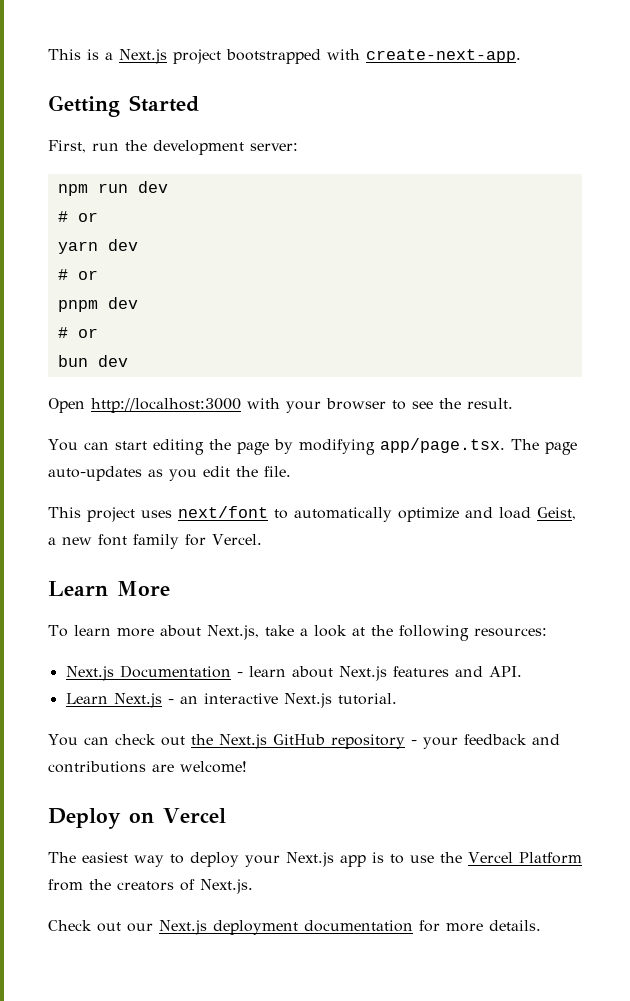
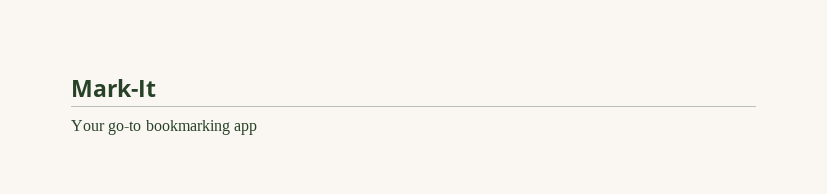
[48,49,521,64] [48,95,199,117] [48,140,298,155] [57,181,168,196] [57,211,98,222] [57,239,138,254] [57,269,98,280] [57,297,138,312] [57,327,98,338] [57,355,128,367] [48,398,513,413] [48,438,577,455] [48,466,291,481] [48,506,576,522] [48,534,262,549] [48,581,170,596] [48,625,547,641] [65,665,522,681] [65,693,397,708] [48,734,560,749] [48,761,247,773] [48,808,226,829] [48,852,582,867] [48,879,253,894] [48,920,541,935] This is a Next.js project bootstrapped with create-next-app. // Getting Started // First, run the development server: // npm run dev // # or // yarn dev // # or // pnpm dev // # or // bun dev // Open http://localhost:3000 with your browser to see the result. // You can start editing the page by modifying app/page.tsx. The page auto-updates as you edit the file. // This project uses next/font to automatically optimize and load Geist, a new font family for Vercel. // Learn More // To learn more about Next.js, take a look at the following resources: // Next.js Documentation - learn about Next.js features and API. // Learn Next.js - an interactive Next.js tutorial. // You can check out the Next.js GitHub repository - your feedback and contributions are welcome! // Deploy on Vercel // The easiest way to deploy your Next.js app is to use the Vercel Platform from the creators of Next.js. // Check out our Next.js deployment documentation for more details. -> [71,79,156,97] [71,120,257,135] Mark-It // Your go-to bookmarking app

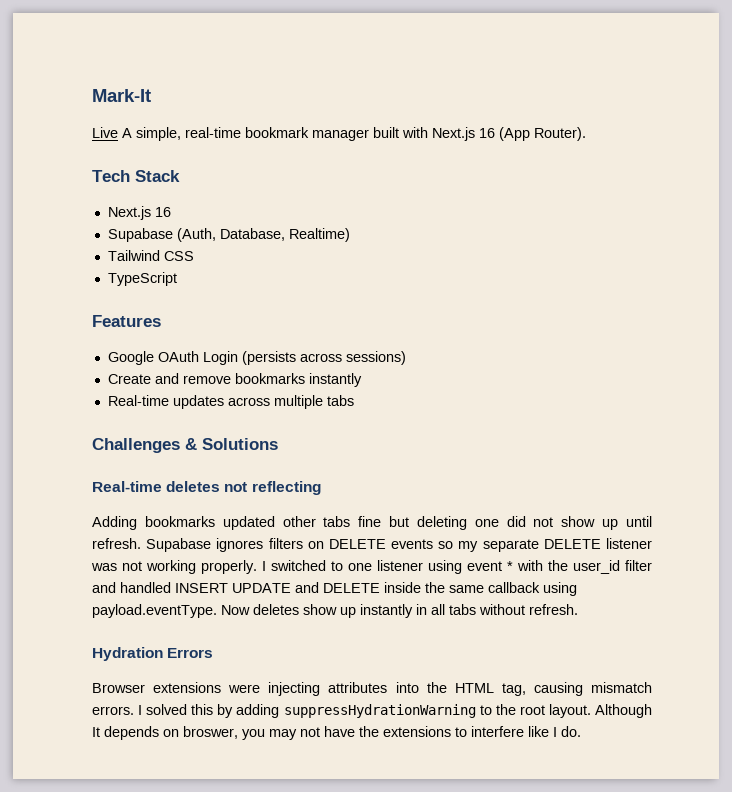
[71,120,257,135] Your go-to bookmarking app -> [92,127,586,141] [92,170,180,182] [107,206,171,220] [107,228,350,242] [107,250,194,261] [107,272,177,286] [92,315,161,327] [107,351,406,365] [107,373,362,387] [107,395,354,409] [92,438,278,453] [92,481,321,495] [92,516,653,530] [92,538,652,552] [91,560,652,574] [92,582,577,596] [92,604,578,618] [92,647,214,661] [92,682,653,696] [92,704,652,718] [92,726,581,740] Live A simple, real-time bookmark manager built with Next.js 16 (App Router). // Tech Stack // Next.js 16 // Supabase (Auth, Database, Realtime) // Tailwind CSS // TypeScript // Features // Google OAuth Login (persists across sessions) // Create and remove bookmarks instantly // Real-time updates across multiple tabs // Challenges & Solutions // Real-time deletes not reflecting // Adding bookmarks updated other tabs fine but deleting one did not show up until refresh. Supabase ignores filters on DELETE events so my separate DELETE listener was not working properly. I switched to one listener using event * with the user_id filter and handled INSERT UPDATE and DELETE inside the same callback using payload.eventType. Now deletes show up instantly in all tabs without refresh. // Hydration Errors // Browser extensions were injecting attributes into the HTML tag, causing mismatch errors. I solved this by adding suppressHydrationWarning to the root layout. Although It depends on broswer, you may not have the extensions to interfere like I do.

